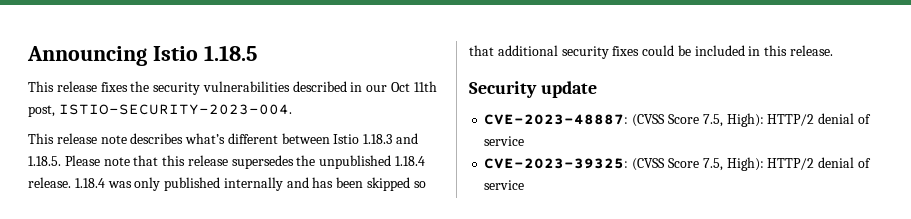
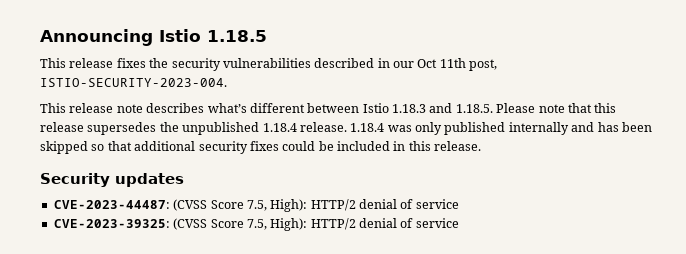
[540,81,597,98] [484,114,629,125] update // CVE-2023-48887: -> [115,173,184,187] [53,200,170,209] updates // CVE-2023-44487:

